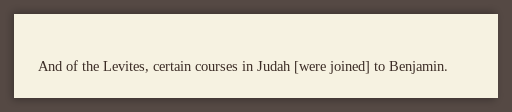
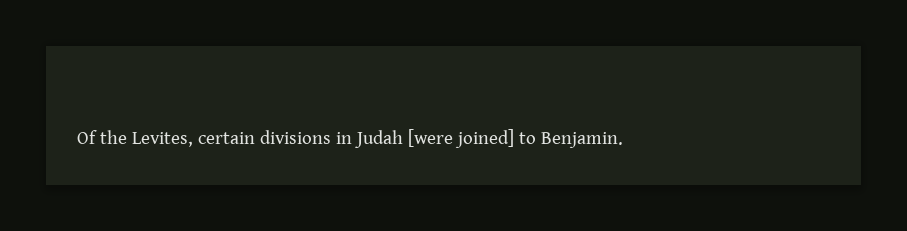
[38,60,78,71] And of -> [77,130,97,144] Of
[195,64,238,71] courses -> [259,130,331,144] divisions

